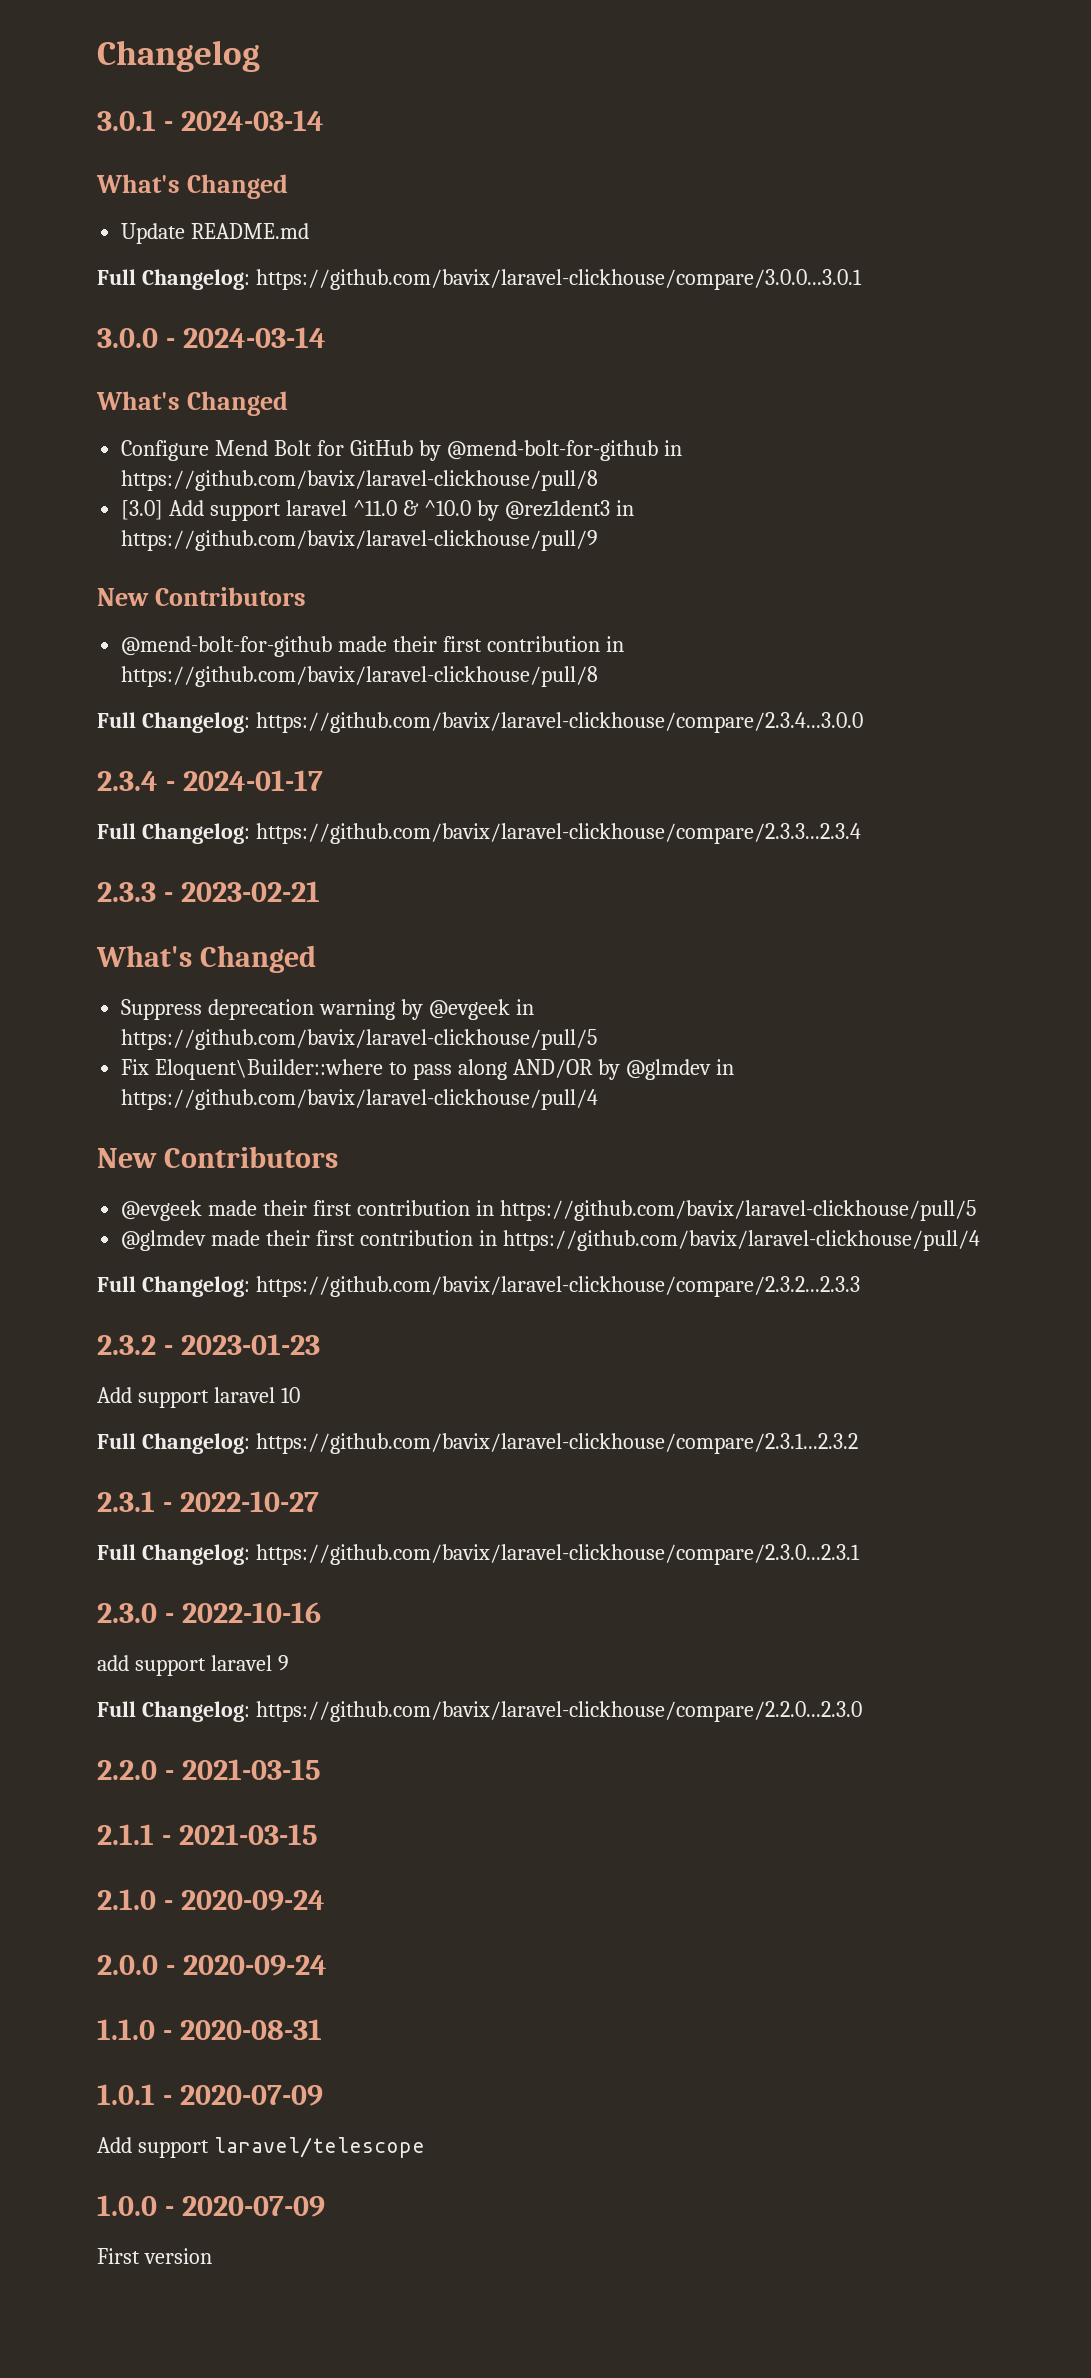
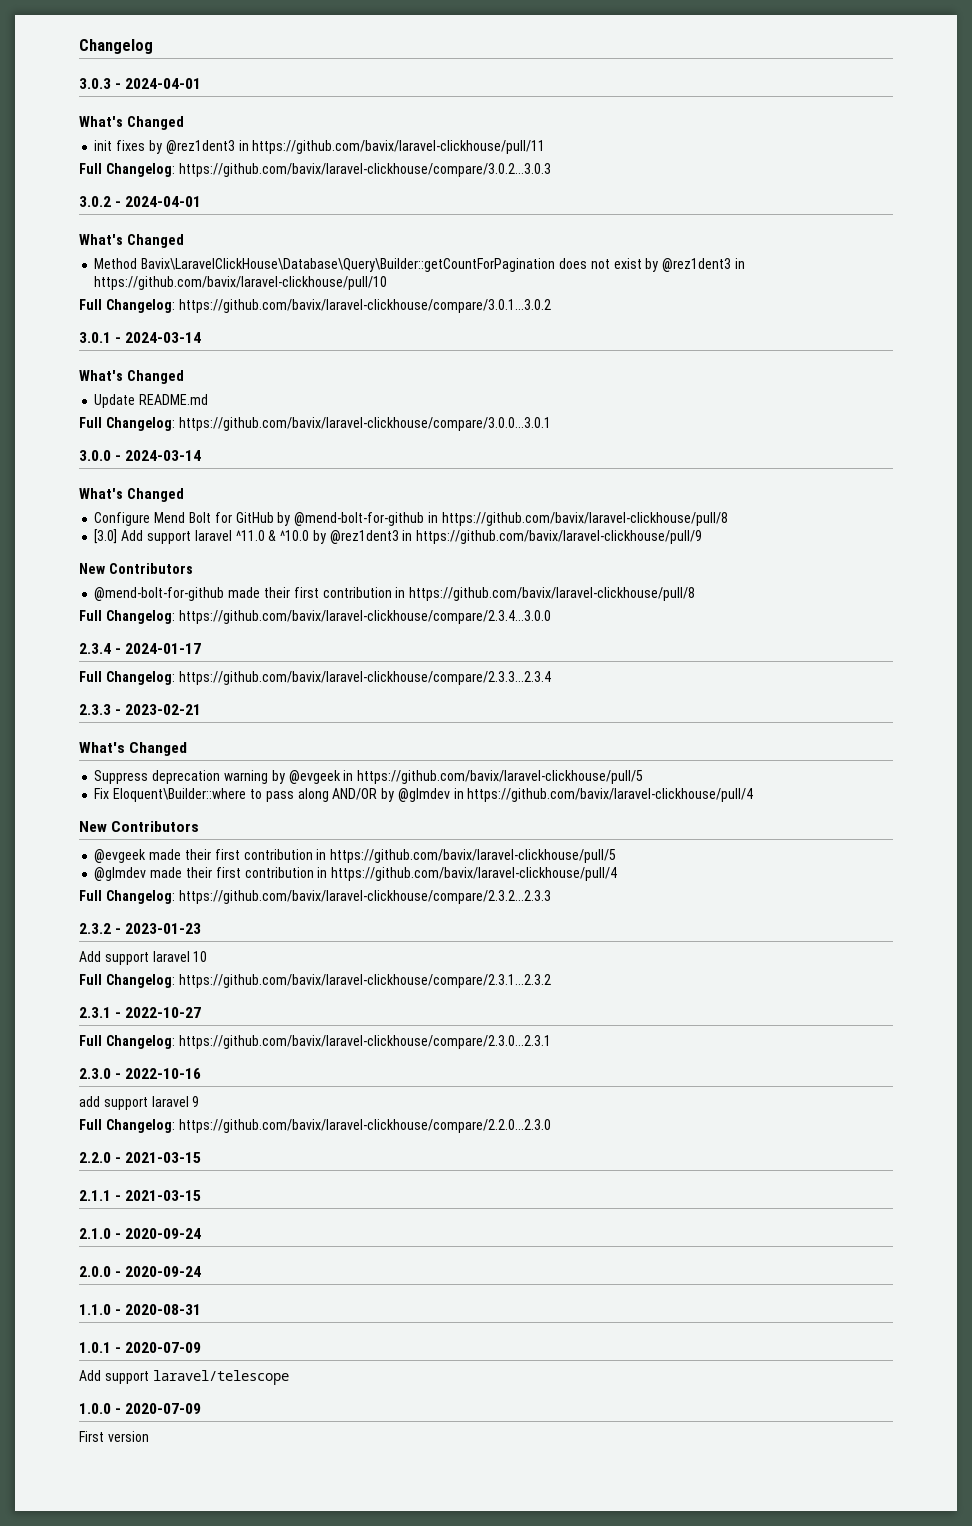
(260, 56) none -> [79,78,202,89] [79,116,184,130] [94,140,546,154] [79,163,551,177] [79,196,202,207] [79,234,184,248] [94,258,745,272] [94,276,388,290] [79,299,551,313] // 3.0.3 - 2024-04-01 // What's Changed // init fixes by @rez1dent3 in https://github.com/bavix/laravel-clickhouse/pull/11 // Full Changelog: https://github.com/bavix/laravel-clickhouse/compare/3.0.2...3.0.3 // 3.0.2 - 2024-04-01 // What's Changed // Method Bavix\LaravelClickHouse\Database\Query\Builder::getCountForPagination does not exist by @rez1dent3 in https://github.com/bavix/laravel-clickhouse/pull/10 // Full Changelog: https://github.com/bavix/laravel-clickhouse/compare/3.0.1...3.0.2

